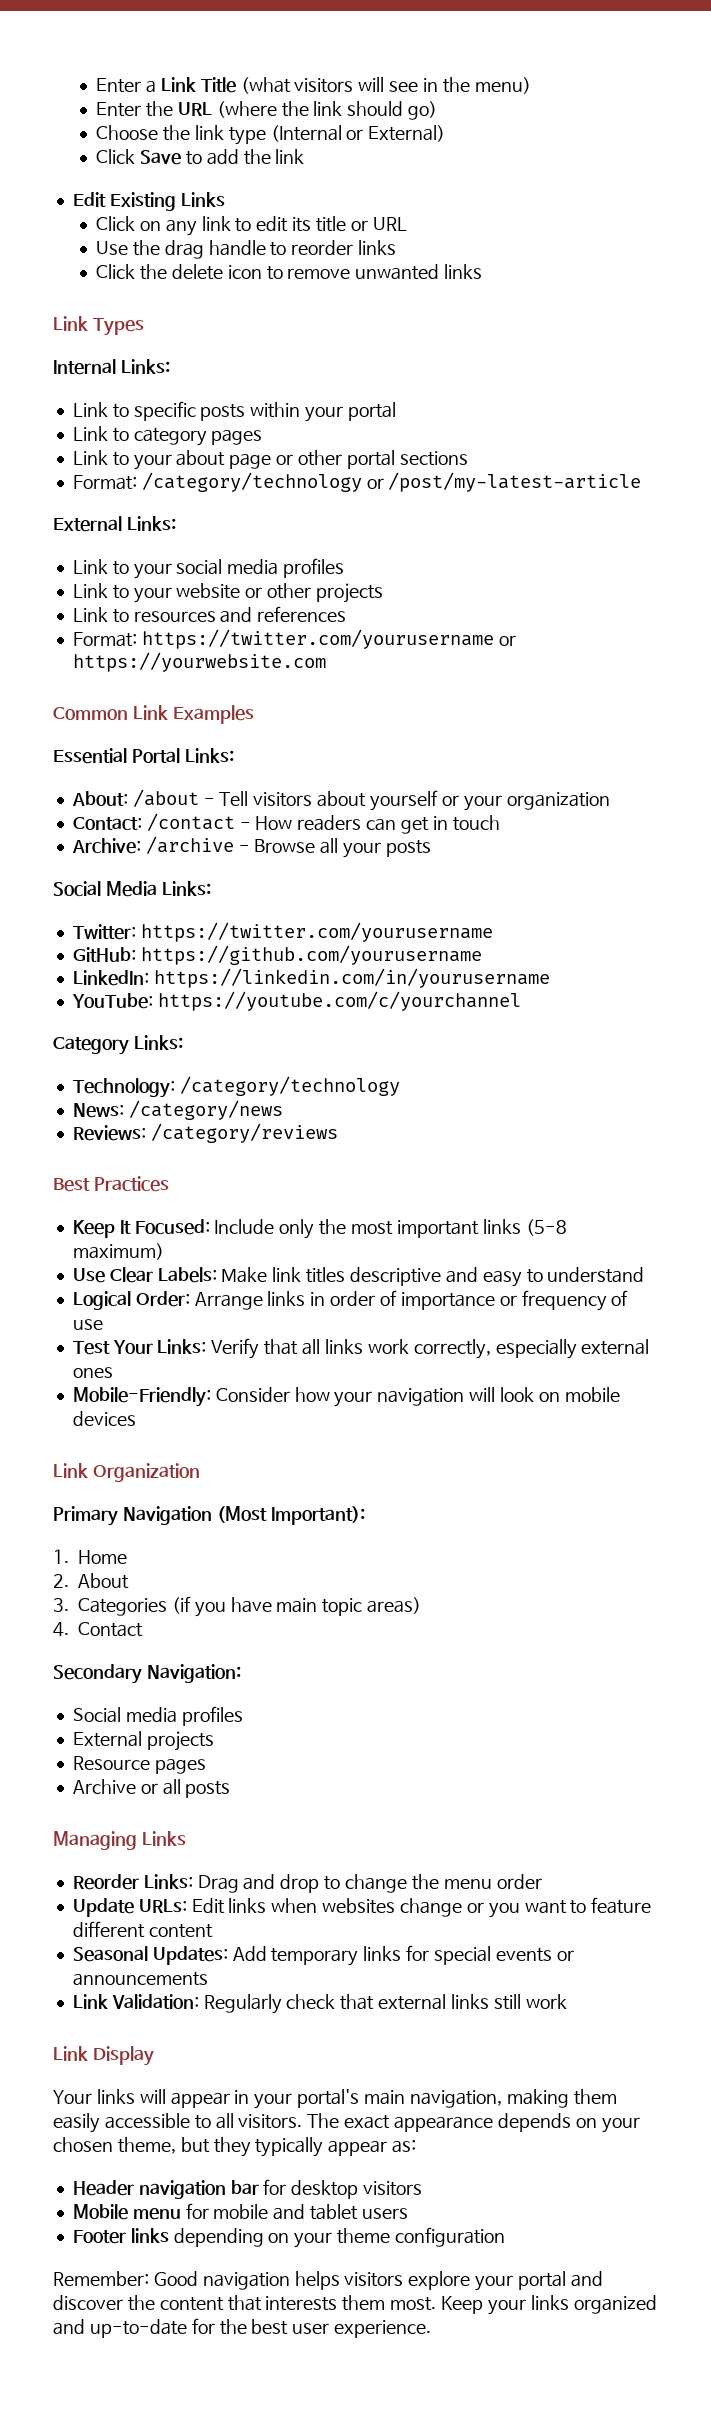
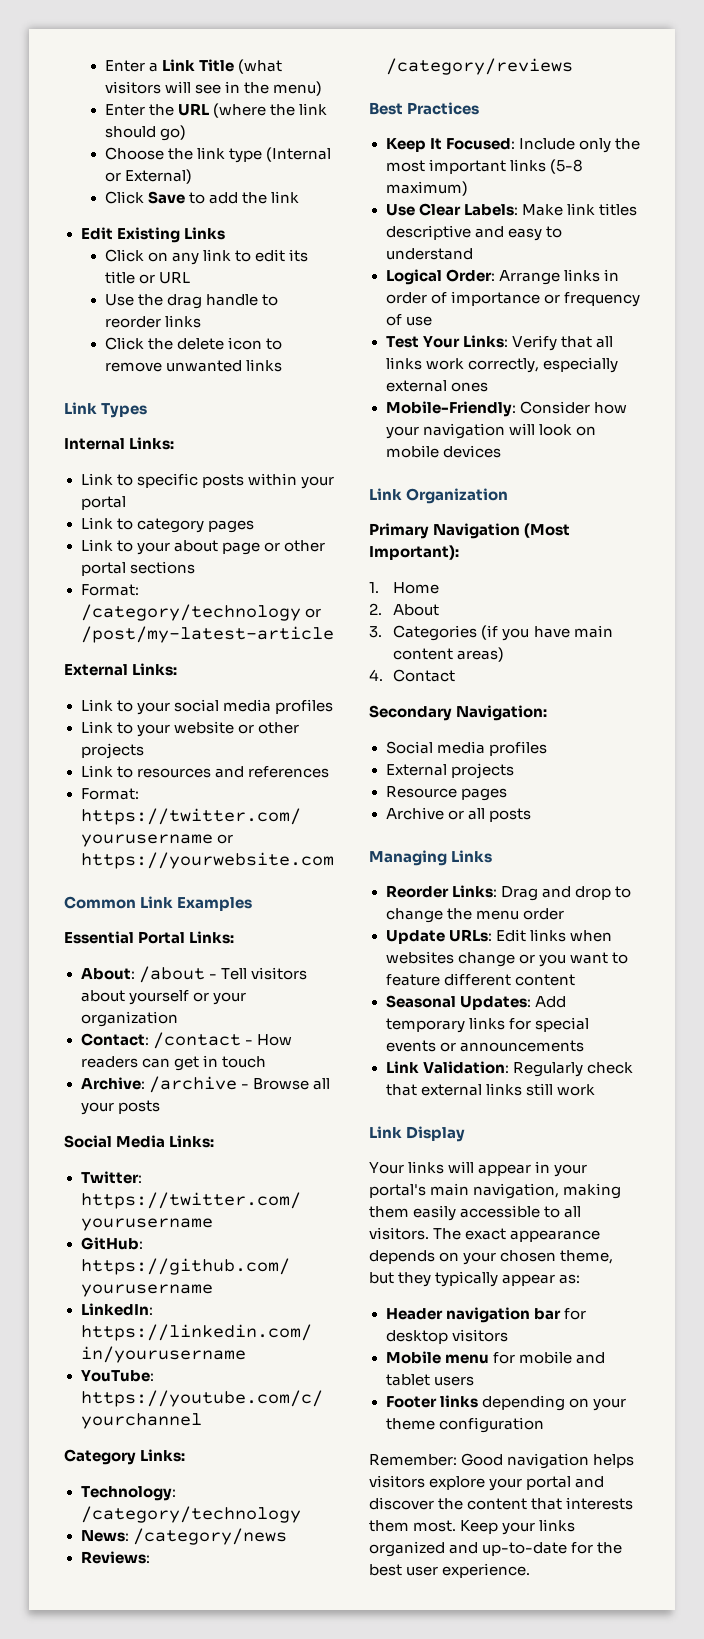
[322,1598,363,1616] topic -> [393,648,454,660] content

